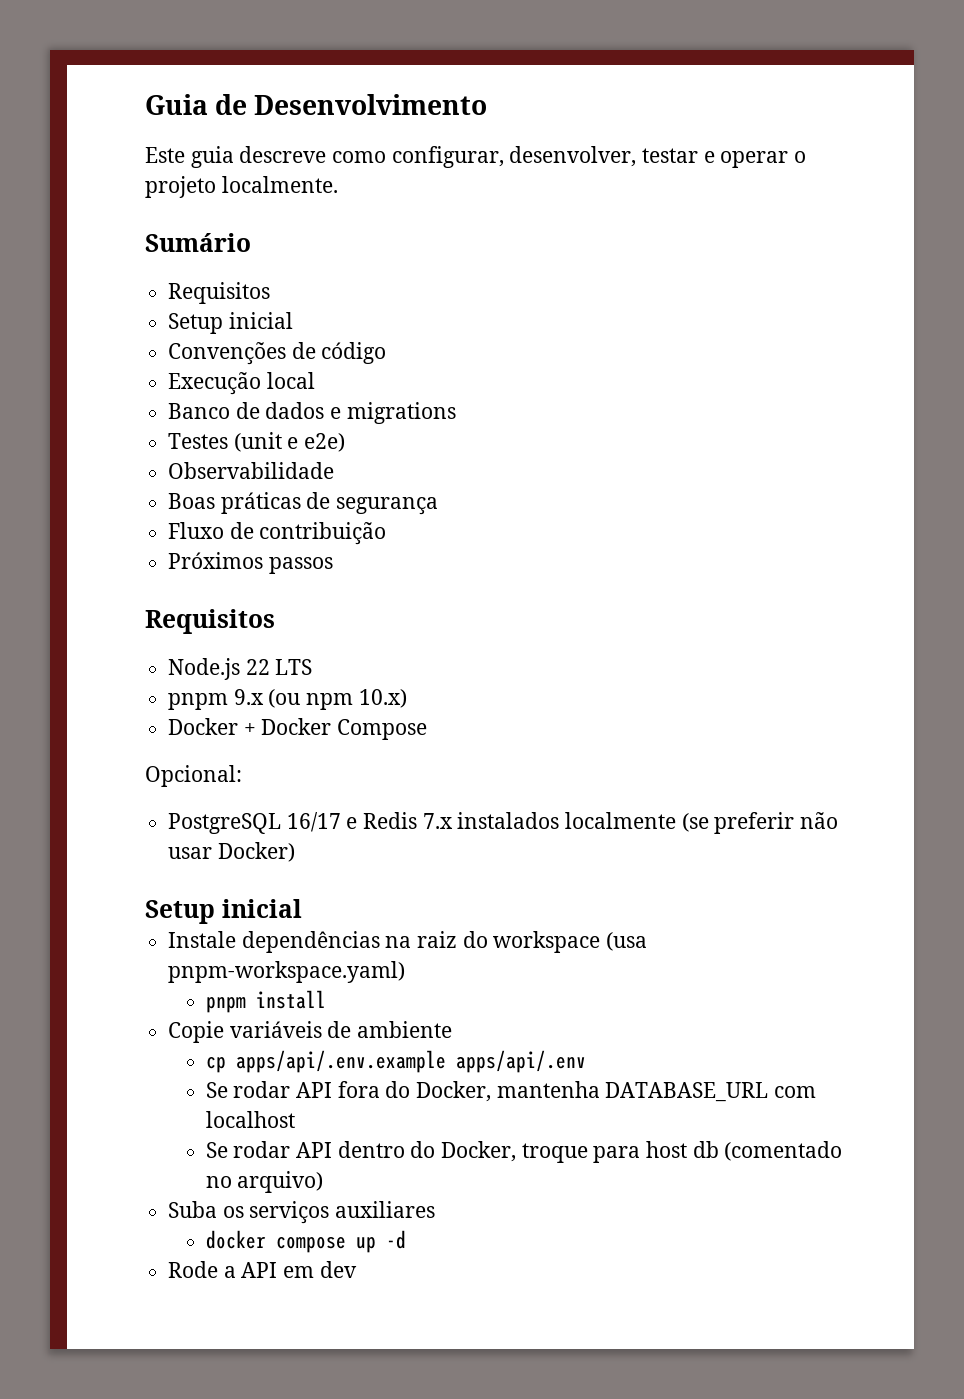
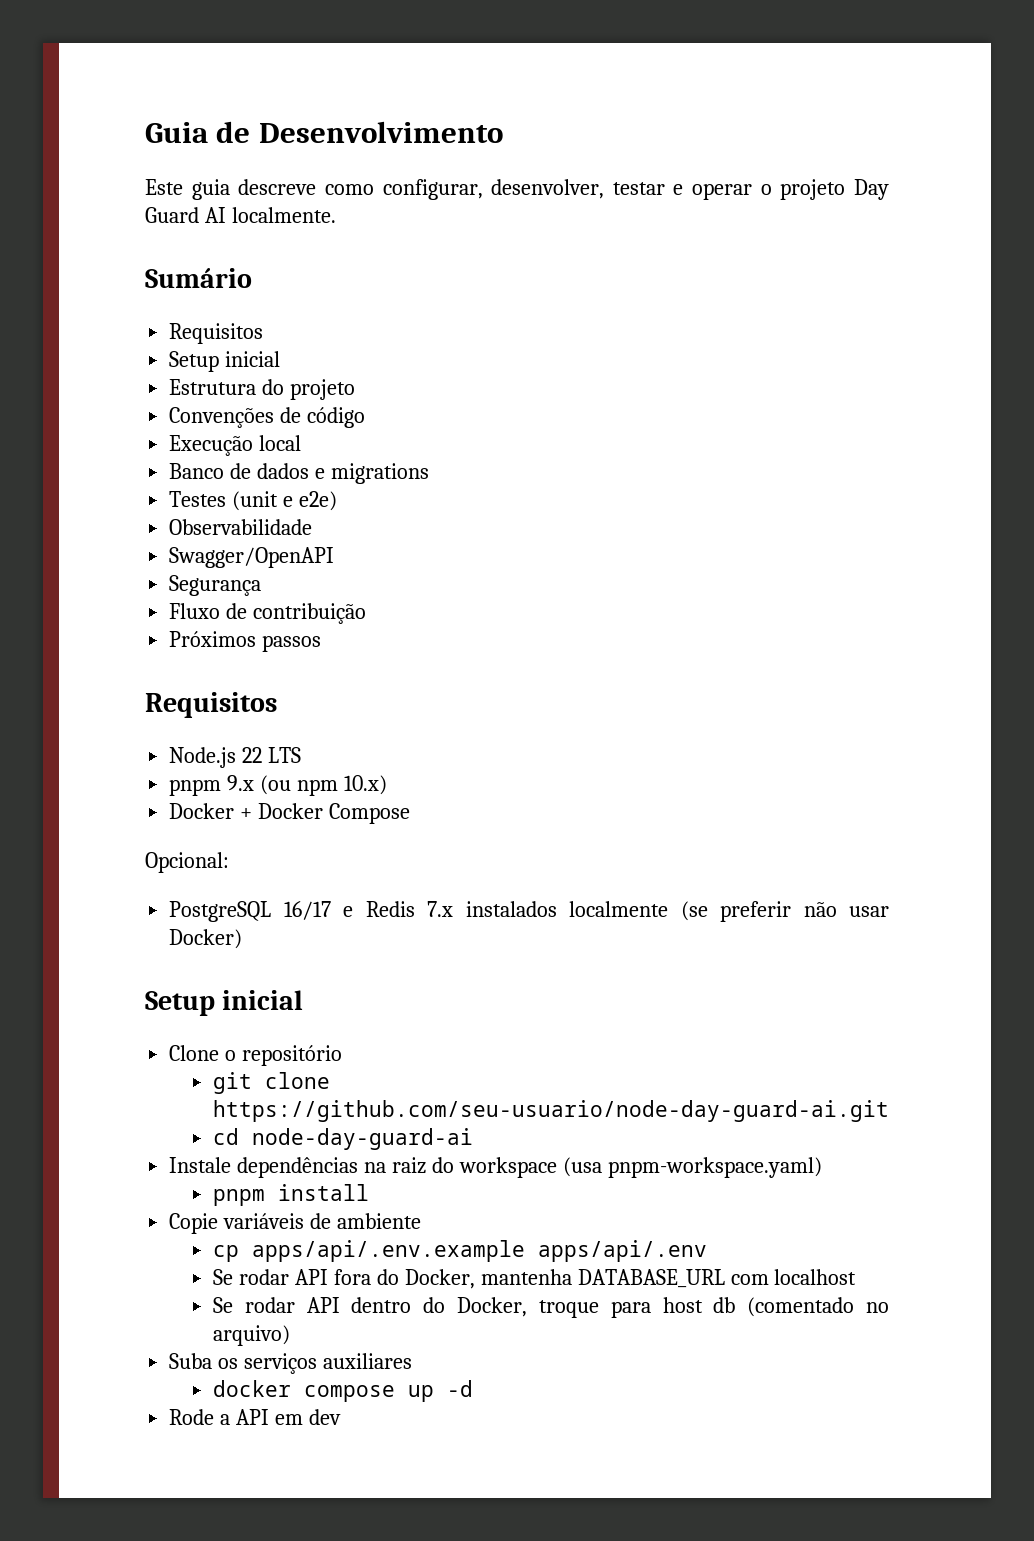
(216, 187) none -> [853,179,889,200] [145,207,226,223] Day Guard AI
(293, 320) none -> [169,379,356,400] // Estrutura do projeto
[168,492,439,515] Boas práticas de segurança -> [169,547,335,568] [169,575,262,596] Swagger/OpenAPI // Segurança
(302, 908) none -> [169,1045,343,1066] [212,1072,330,1094] [212,1100,889,1122] [212,1128,473,1150] // Clone o repositório // git clone https://github.com/seu-usuario/node-day-guard-ai.git // cd node-day-guard-ai

